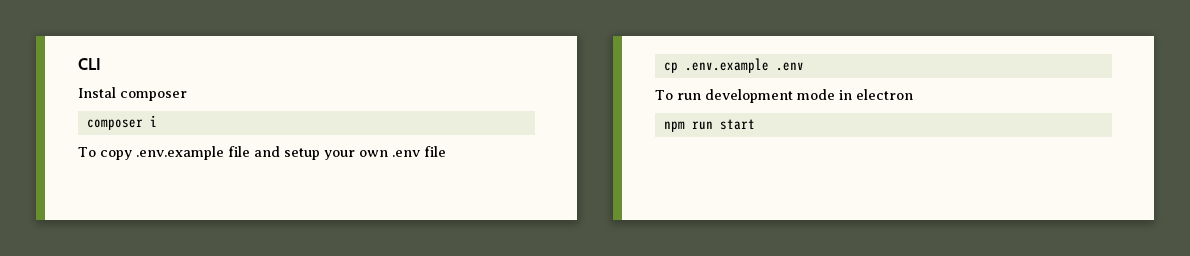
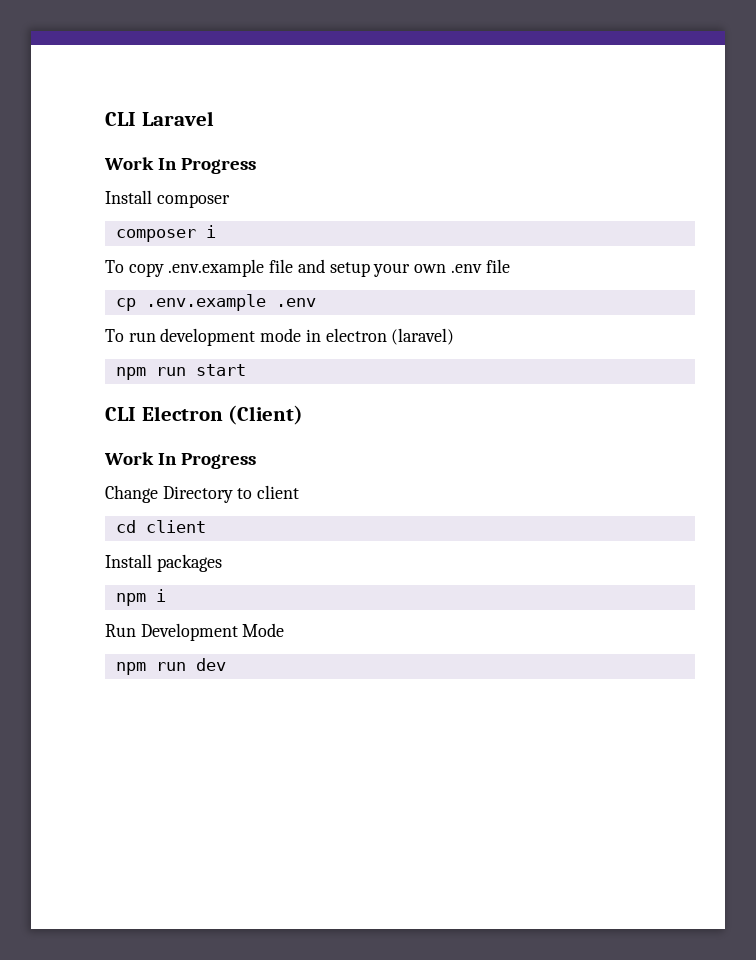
[78,58,101,70] [78,87,116,98] CLI // Instal -> [105,111,214,126] [104,157,257,174] [105,190,152,204] CLI Laravel // Work In Progress // Install
(913, 94) none -> [391,328,455,345] (laravel)
(755, 124) none -> [105,405,304,425] [104,452,257,469] [105,485,300,503] [115,520,206,533] [105,554,222,572] [115,589,166,606] [105,623,285,641] [115,658,226,675] // CLI Electron (Client) // Work In Progress // Change Directory to client // cd client // Install packages // npm i // Run Development Mode // npm run dev

